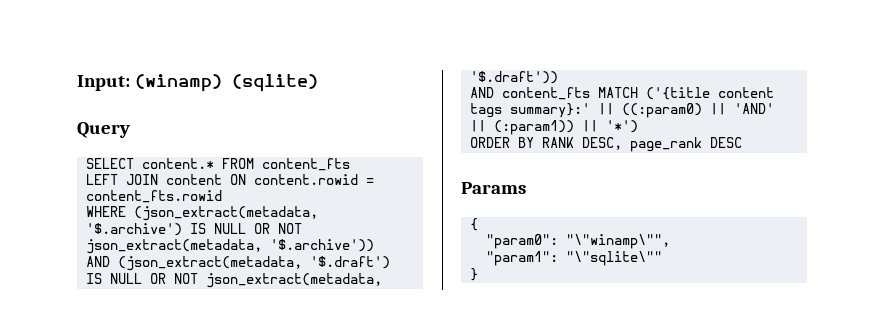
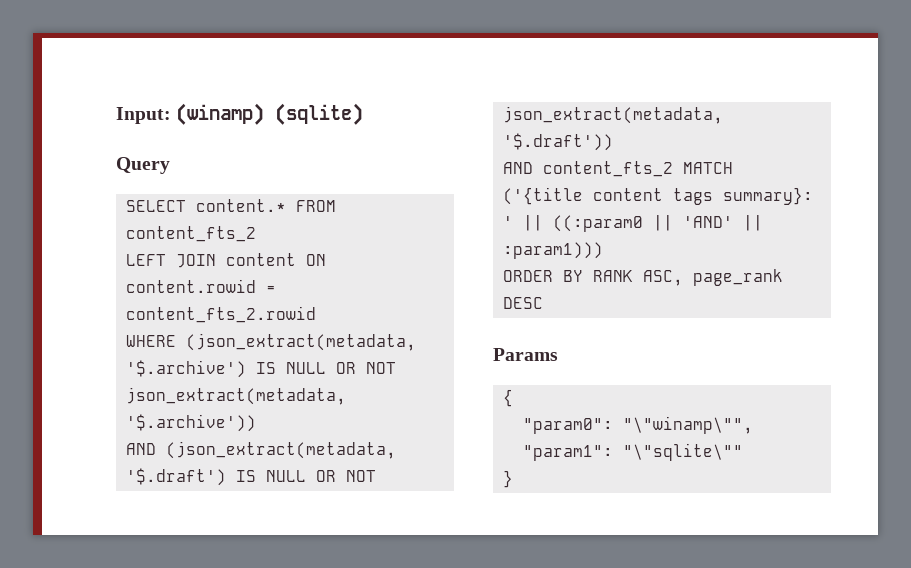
[262,158,351,171] content_fts -> [126,226,257,242] content_fts_2
[86,190,223,203] content_fts.rowid -> [126,306,317,323] content_fts_2.rowid
[502,87,591,100] content_fts -> [543,161,674,177] content_fts_2
[510,103,775,118] [470,120,639,135] summary}:' || ((:param0) || 'AND' || (:param1)) || '*') -> [723,187,814,205] [503,215,764,232] [503,242,604,259] summary}: ' || ((:param0 || 'AND' || :param1)))
[582,137,623,150] DESC, -> [643,270,684,286] ASC,

